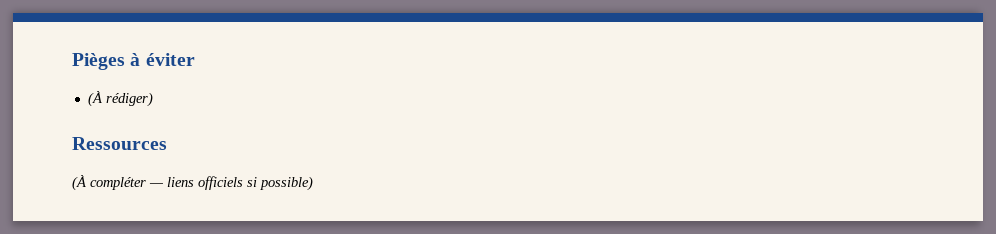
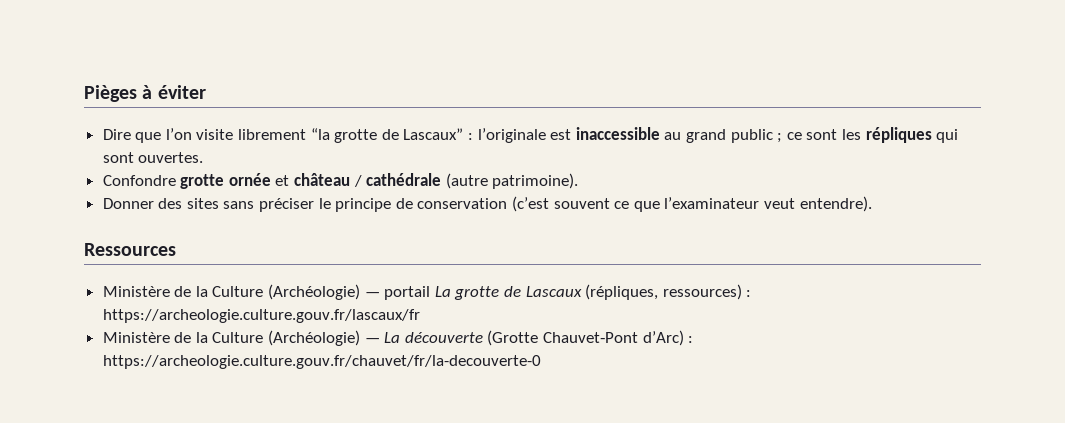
[87,91,153,107] [72,137,167,150] [72,175,313,191] (À rédiger) // Ressources // (À compléter — liens officiels si possible) -> [102,127,959,143] [102,152,204,163] [102,173,579,189] [102,196,872,212] [84,243,176,256] [102,284,752,300] [102,309,420,323] [102,330,694,346] [102,355,541,369] Dire que l’on visite librement “la grotte de Lascaux” : l’originale est inaccessible au grand public ; ce sont les répliques qui sont ouvertes. // Confondre grotte ornée et château / cathédrale (autre patrimoine). // Donner des sites sans préciser le principe de conservation (c’est souvent ce que l’examinateur veut entendre). // Ressources // Ministère de la Culture (Archéologie) — portail La grotte de Lascaux (répliques, ressources) : https://archeologie.culture.gouv.fr/lascaux/fr // Ministère de la Culture (Archéologie) — La découverte (Grotte Chauvet‑Pont d’Arc) : https://archeologie.culture.gouv.fr/chauvet/fr/la-decouverte-0

